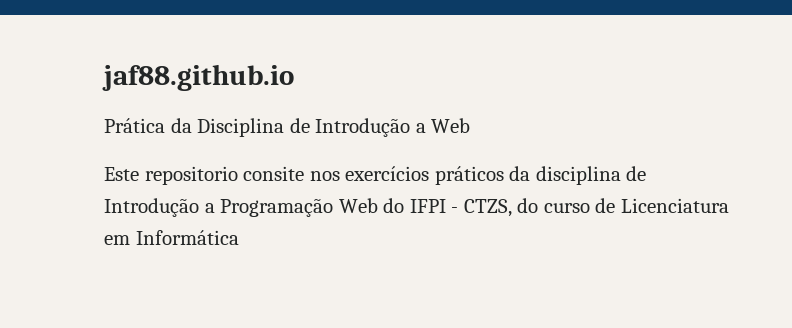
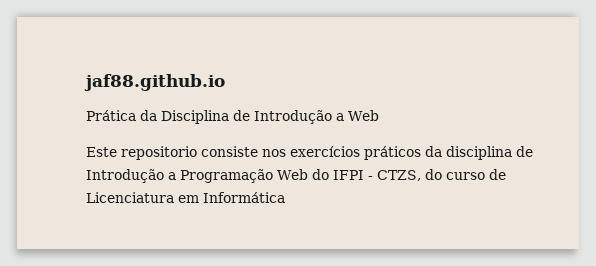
[243,166,305,181] consite -> [201,146,258,157] consiste

